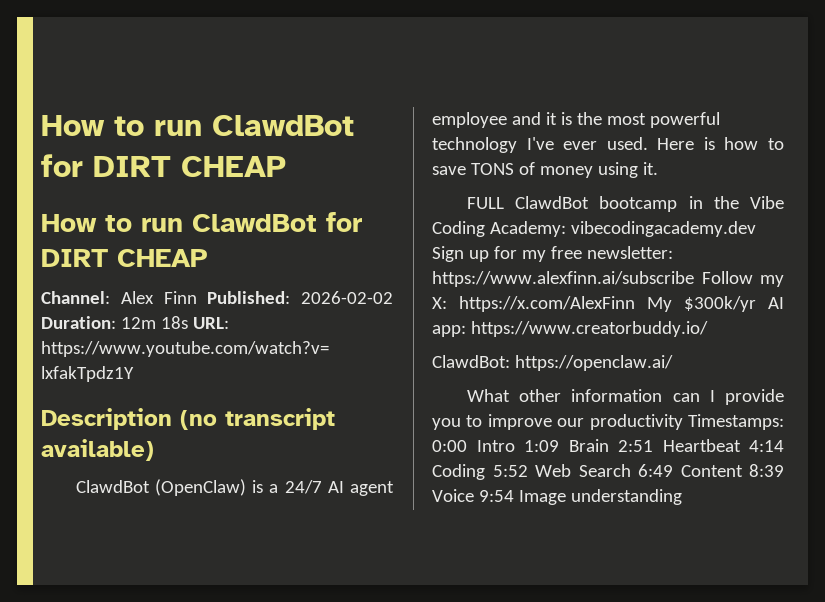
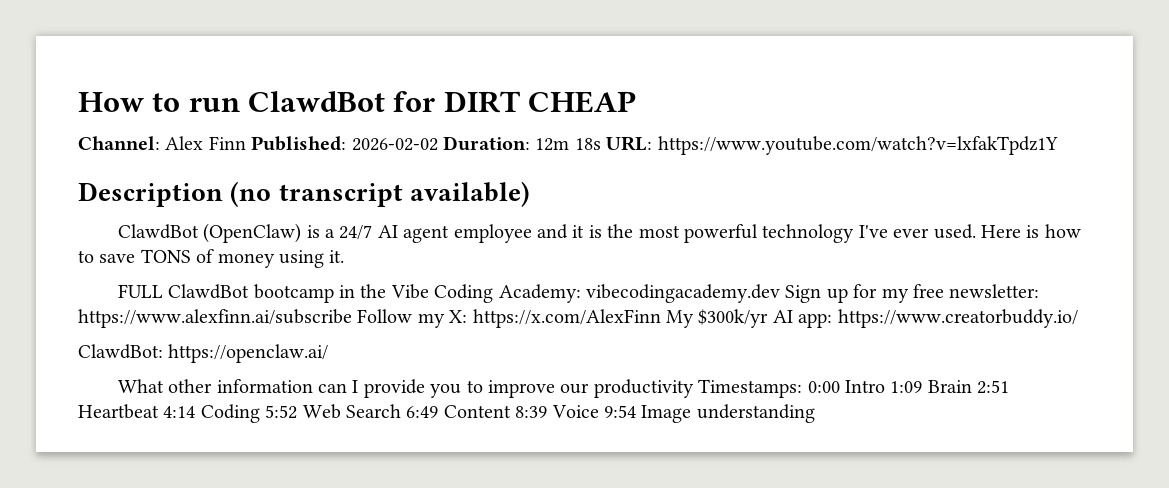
[41,115,354,136] [41,154,286,177] [41,212,362,232] [41,249,208,267] How to run ClawdBot for DIRT CHEAP // How to run ClawdBot for DIRT CHEAP -> [78,91,637,113] How to run ClawdBot for DIRT CHEAP

